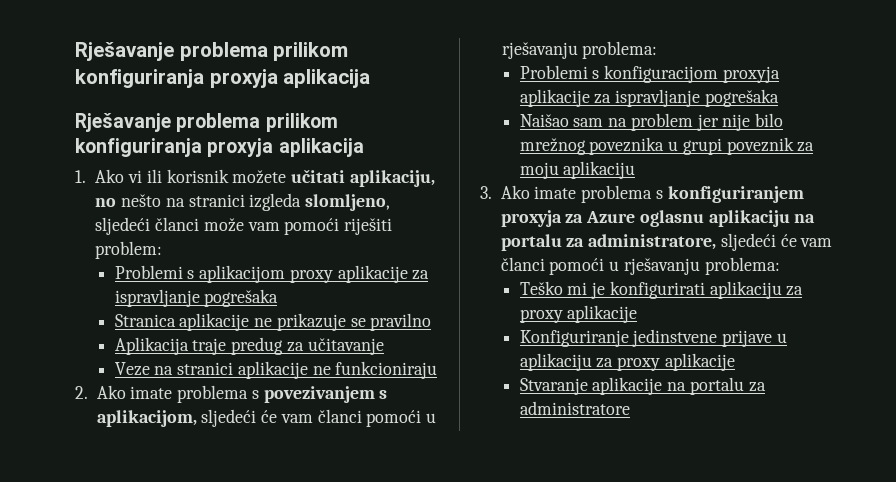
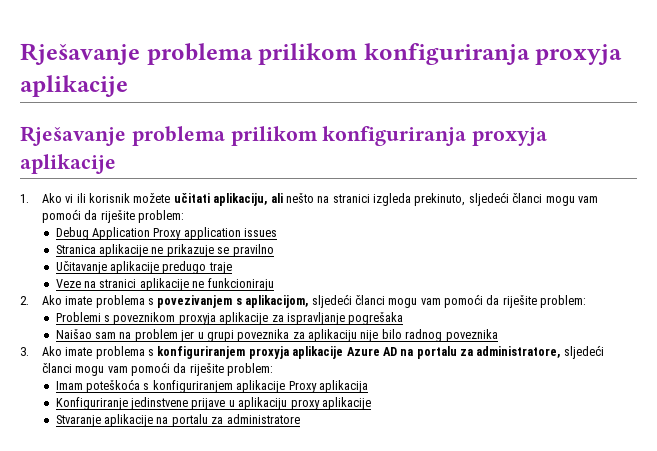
[75,42,349,61] [75,69,371,88] [75,113,338,132] [75,138,364,157] Rješavanje problema prilikom konfiguriranja proxyja aplikacija // Rješavanje problema prilikom konfiguriranja proxyja aplikacija -> [20,43,623,65] [20,75,128,97] [20,126,548,146] [20,154,116,174] Rješavanje problema prilikom konfiguriranja proxyja aplikacije // Rješavanje problema prilikom konfiguriranja proxyja aplikacije
[95,198,117,207] no -> [270,193,283,203] ali
[305,194,391,211] [95,217,393,235] [95,241,163,259] [114,265,430,283] [114,289,279,307] slomljeno, sljedeći članci može vam pomoći riješiti problem: // Problemi s aplikacijom proxy aplikacije za ispravljanje pogrešaka -> [414,192,598,206] [41,209,185,223] [55,227,278,240] prekinuto, sljedeći članci mogu vam pomoći da riješite problem: // Debug Application Proxy application issues
[114,337,384,355] Aplikacija traje predug za učitavanje -> [55,261,232,274] Učitavanje aplikacije predugo traje
[261,409,437,427] [501,41,658,59] [519,65,719,83] će vam članci pomoći u rješavanju problema: // Problemi s konfiguracijom -> [354,294,587,308] [55,312,176,325] članci mogu vam pomoći da riješite problem: // Problemi s poveznikom
(719, 122) none -> [197,329,358,342] u grupi poveznika za aplikaciju
[519,137,815,155] [519,161,636,179] mrežnog poveznika u grupi poveznik za moju aplikaciju -> [405,329,498,342] radnog poveznika
[565,210,790,227] za Azure oglasnu aplikaciju -> [292,346,397,359] aplikacije Azure AD
[780,234,833,247] [500,257,780,275] [519,281,804,299] [519,305,638,323] će vam članci pomoći u rješavanju problema: // Teško mi je konfigurirati aplikaciju za proxy aplikacije -> [41,362,274,376] [55,379,368,393] članci mogu vam pomoći da riješite problem: // Imam poteškoća s konfiguriranjem aplikacije Proxy aplikacija
[596,358,614,368] za -> (288, 403) none

